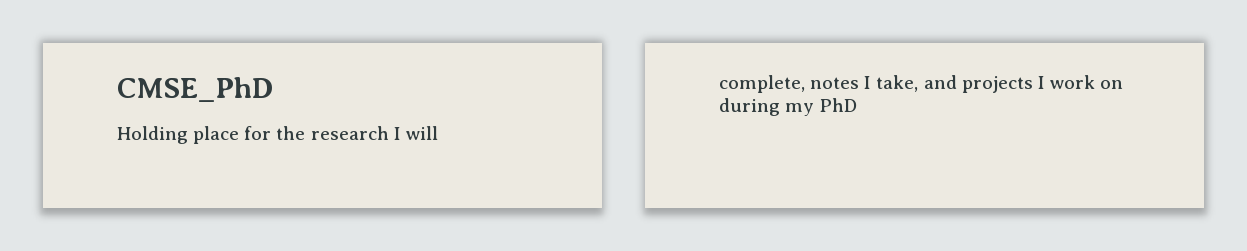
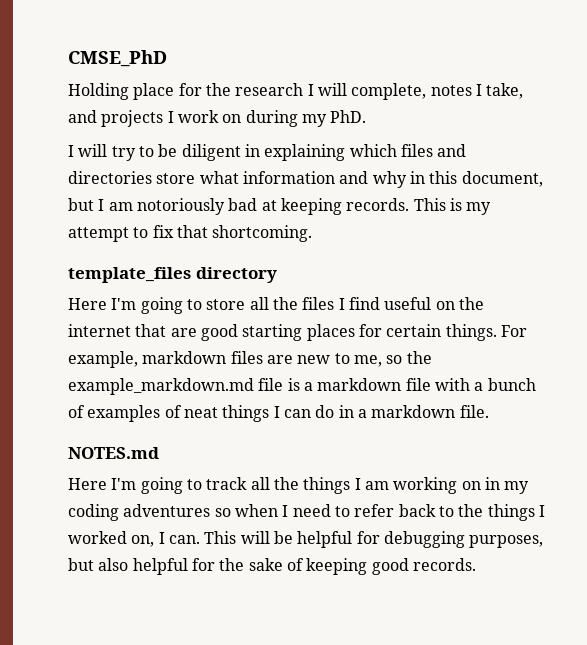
[819,98,858,112] PhD -> [330,110,367,123] [68,144,467,161] [68,171,543,188] [68,198,492,215] [68,225,313,242] [68,267,277,283] [68,297,484,314] [68,324,527,341] [68,351,432,368] [68,378,536,395] [68,405,489,422] [68,447,159,459] [68,477,530,494] [68,504,545,521] [68,531,544,548] [68,558,476,575] PhD. // I will try to be diligent in explaining which files and directories store what information and why in this document, but I am notoriously bad at keeping records. This is my attempt to fix that shortcoming. // template_files directory // Here I'm going to store all the files I find useful on the internet that are good starting places for certain things. For example, markdown files are new to me, so the example_markdown.md file is a markdown file with a bunch of examples of neat things I can do in a markdown file. // NOTES.md // Here I'm going to track all the things I am working on in my coding adventures so when I need to refer back to the things I worked on, I can. This will be helpful for debugging purposes, but also helpful for the sake of keeping good records.

